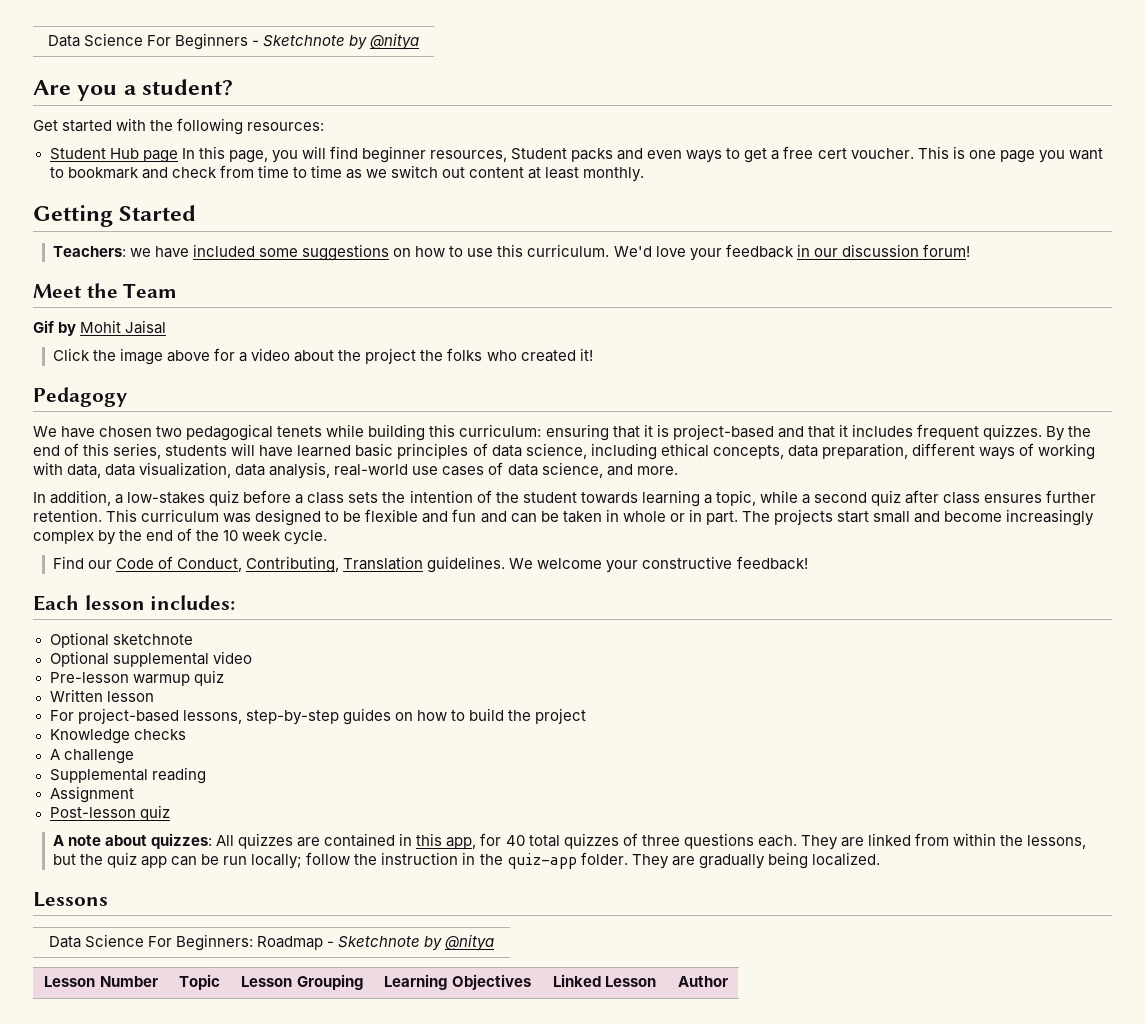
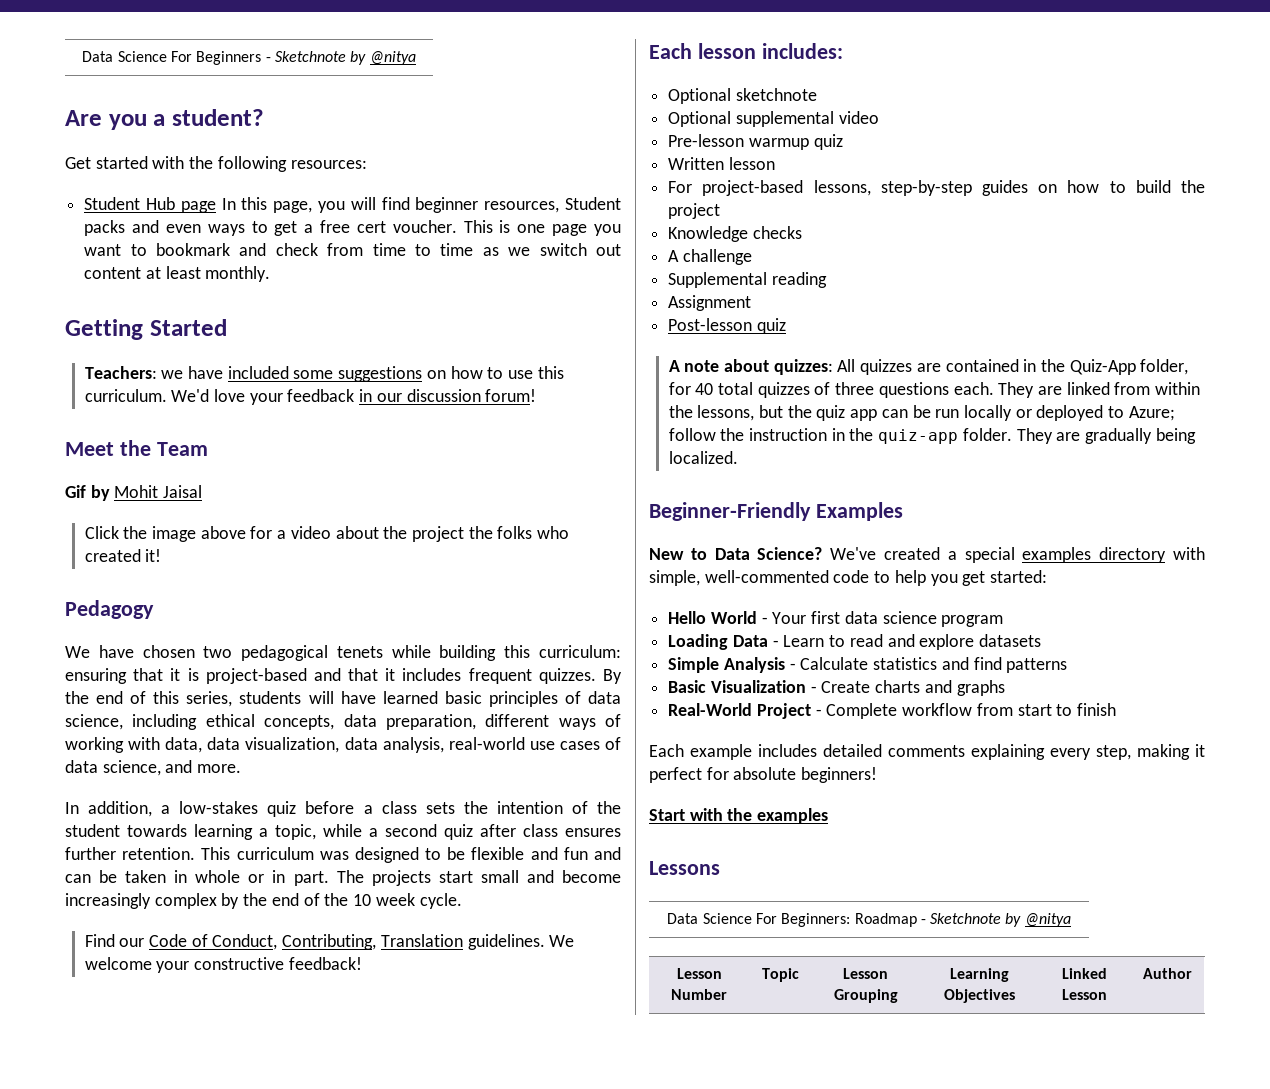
[416,833,477,849] this app, -> [1041,359,1189,375] the Quiz-App folder,
[251,854,303,869] locally; -> [964,405,1175,421] locally or deployed to Azure;
(880, 859) none -> [649,502,903,521] [649,547,1205,563] [649,570,1048,586] [668,611,1004,627] [668,634,1042,650] [668,657,1068,673] [668,680,1005,696] [668,703,1117,719] [649,744,1205,760] [649,767,878,783] [649,808,829,824] // Beginner-Friendly Examples // New to Data Science? We've created a special examples directory with simple, well-commented code to help you get started: // Hello World - Your first data science program // Loading Data - Learn to read and explore datasets // Simple Analysis - Calculate statistics and find patterns // Basic Visualization - Create charts and graphs // Real-World Project - Complete workflow from start to finish // Each example includes detailed comments explaining every step, making it perfect for absolute beginners! // Start with the examples

